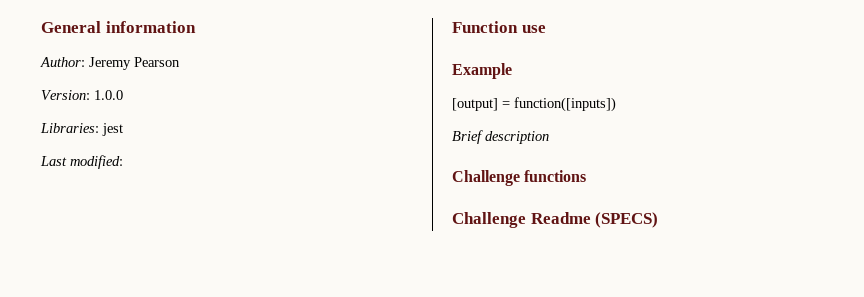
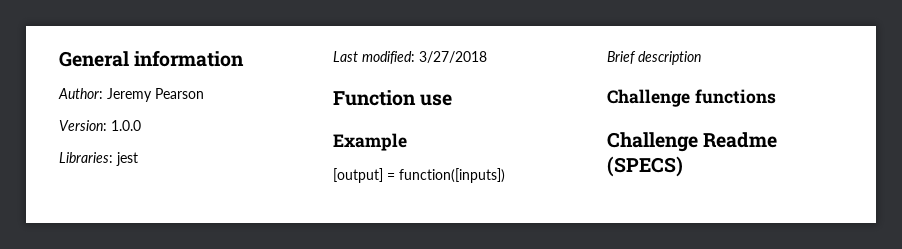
(123, 162) none -> [419,51,487,63] 3/27/2018

